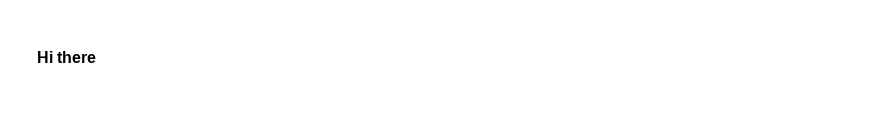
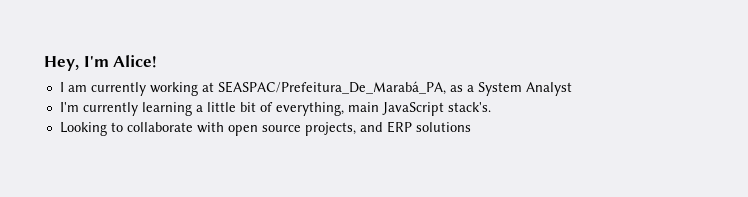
[37,51,97,63] Hi there -> [44,55,158,71] [59,81,572,96] [59,102,491,116] [59,121,471,136] Hey, I'm Alice! // I am currently working at SEASPAC/Prefeitura_De_Marabá_PA, as a System Analyst // I'm currently learning a little bit of everything, main JavaScript stack's. // Looking to collaborate with open source projects, and ERP solutions

